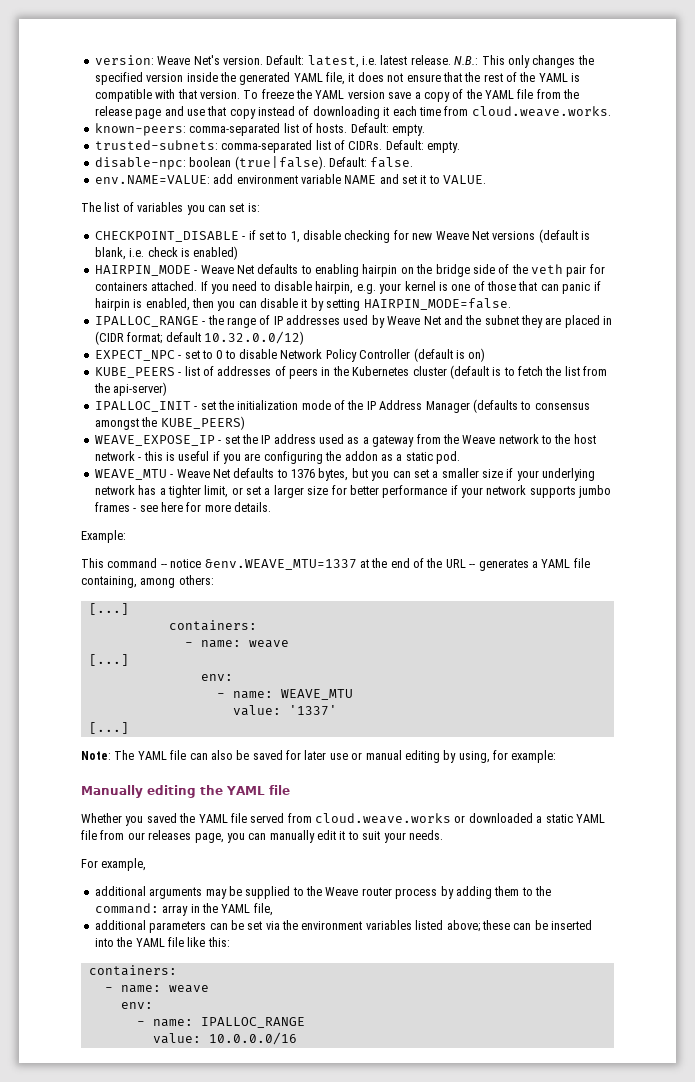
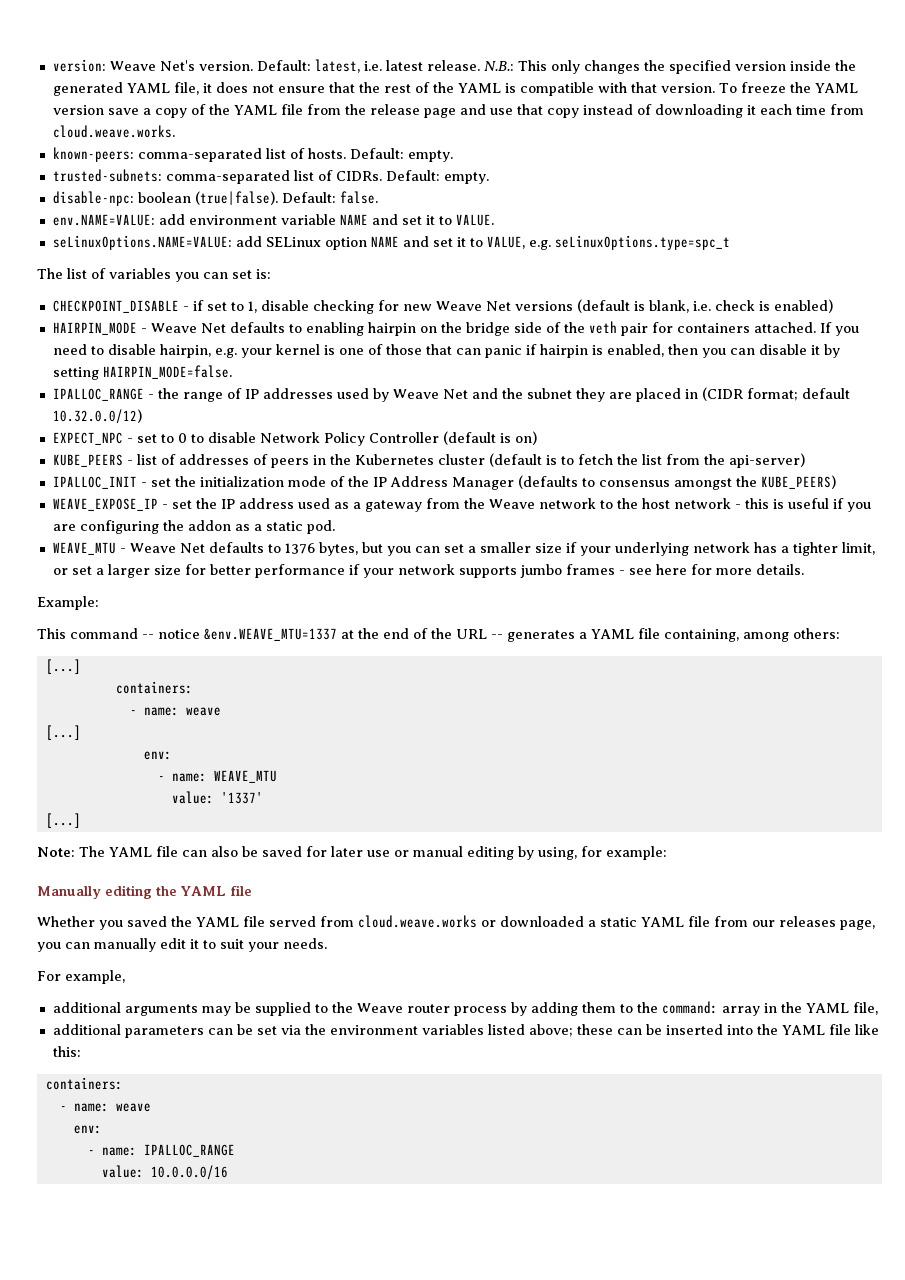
(487, 179) none -> [52,235,730,250] // seLinuxOptions.NAME=VALUE: add SELinux option NAME and set it to VALUE, e.g. seLinuxOptions.type=spc_t

